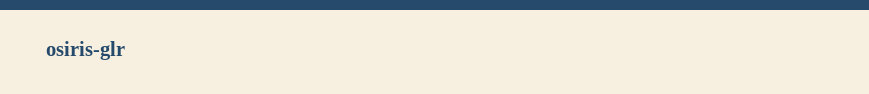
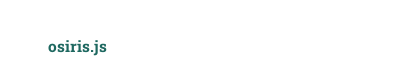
[46,41,125,60] osiris-glr -> [48,40,107,56] osiris.js

